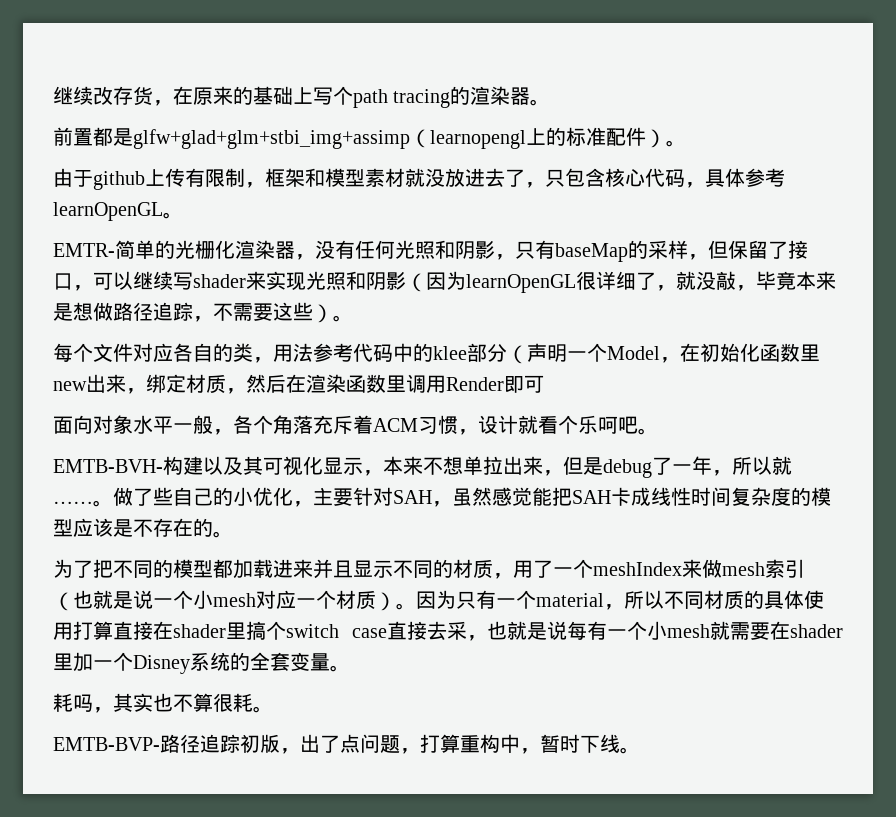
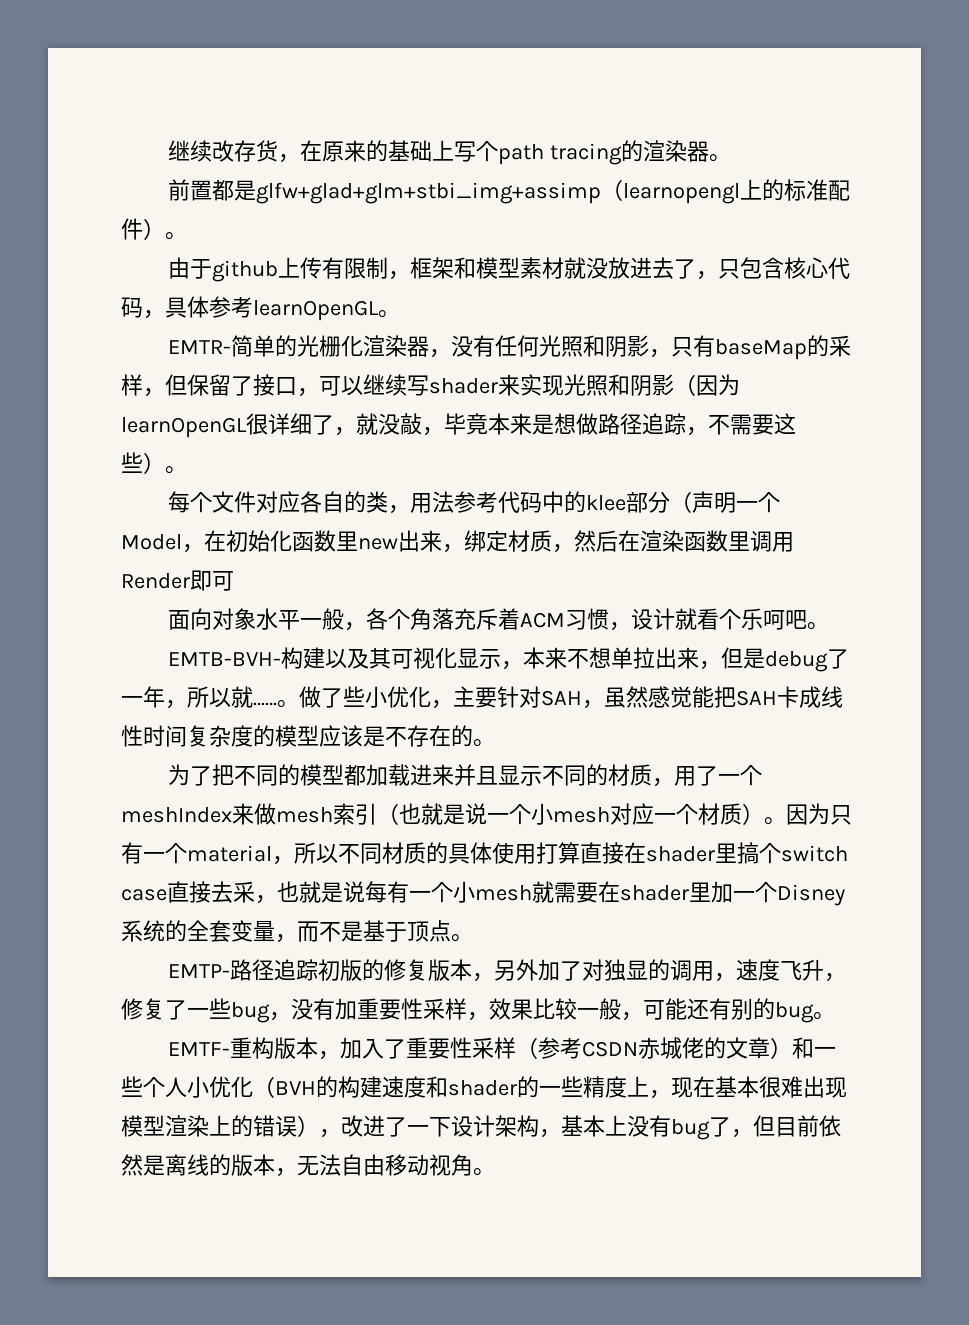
[173,487,233,506] 自己的 -> (365, 696) none
[330,665,350,672] [53,693,273,713] [53,734,620,754] 。 // 耗吗，其实也不算很耗。 // EMTB-BVP-路径追踪初版，出了点问题，打算重构中，暂时下线 -> [275,920,473,943] [168,959,847,982] [121,998,835,1023] [168,1037,837,1060] [121,1076,847,1099] [121,1115,841,1140] [121,1154,473,1177] ，而不是基于顶点。 // EMTP-路径追踪初版的修复版本，另外加了对独显的调用，速度飞升，修复了一些bug，没有加重要性采样，效果比较一般，可能还有别的bug。 // EMTF-重构版本，加入了重要性采样（参考CSDN赤城佬的文章）和一些个人小优化（BVH的构建速度和shader的一些精度上，现在基本很难出现模型渲染上的错误），改进了一下设计架构，基本上没有bug了，但目前依然是离线的版本，无法自由移动视角

